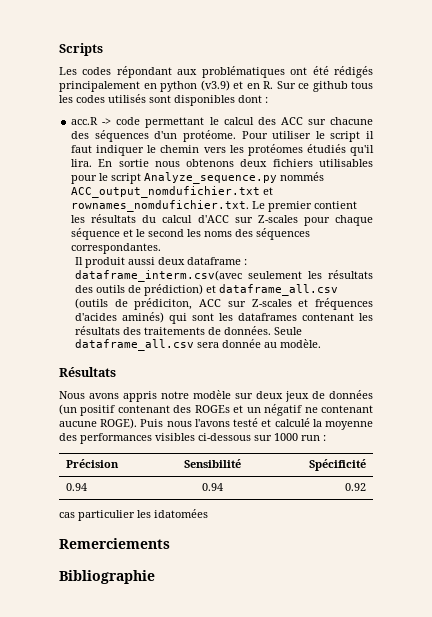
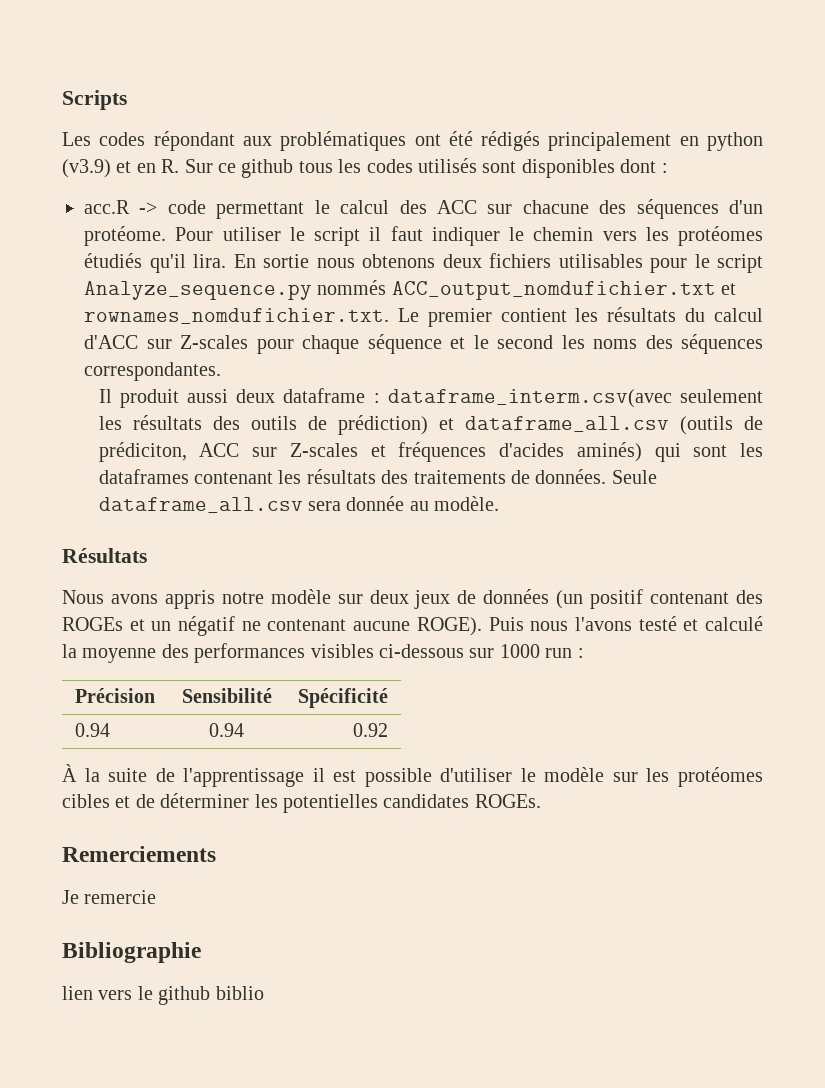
[59,509,208,521] cas particulier les idatomées -> [62,764,764,787] [62,793,541,813] À la suite de l'apprentissage il est possible d'utiliser le modèle sur les protéomes cibles et de déterminer les potentielles candidates ROGEs.
(170, 543) none -> [62,890,157,904] // Je remercie
(155, 577) none -> [62,986,264,1005] // lien vers le github biblio

